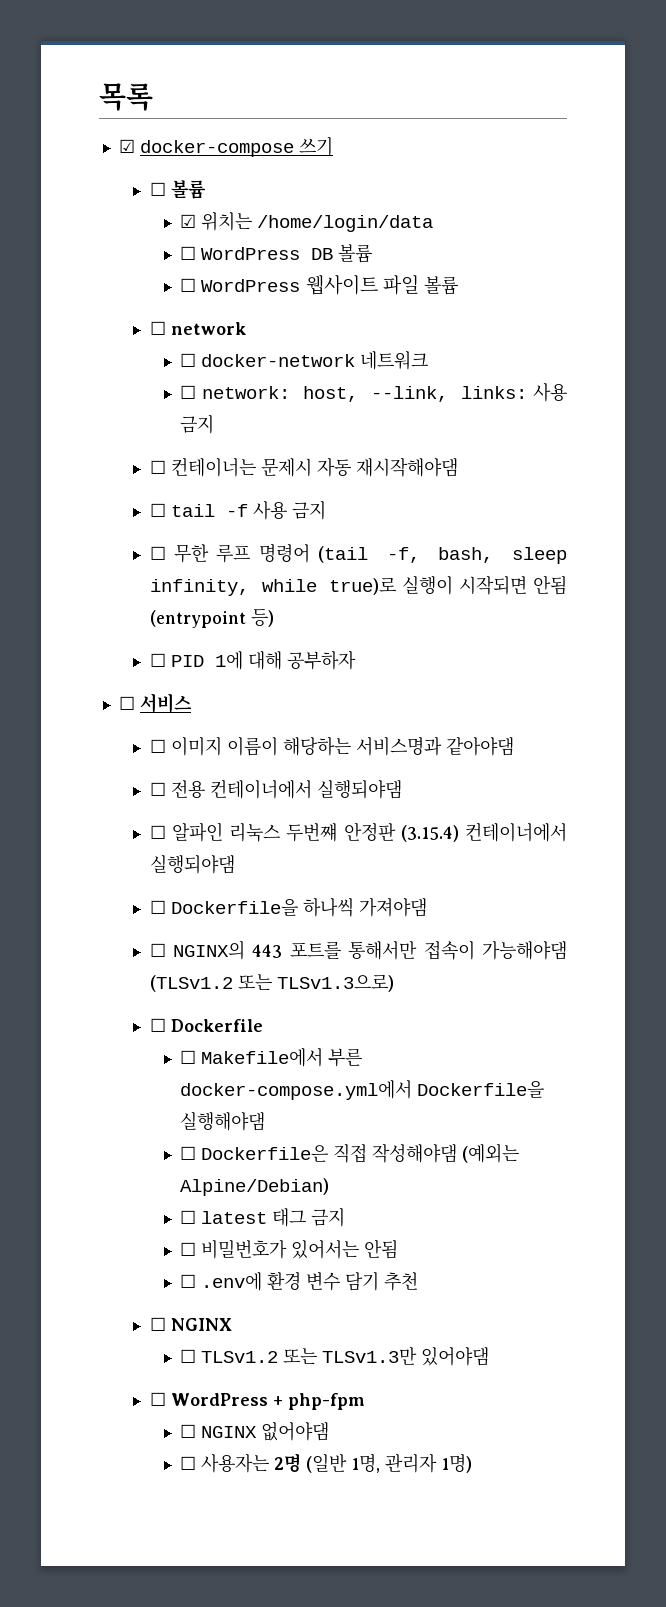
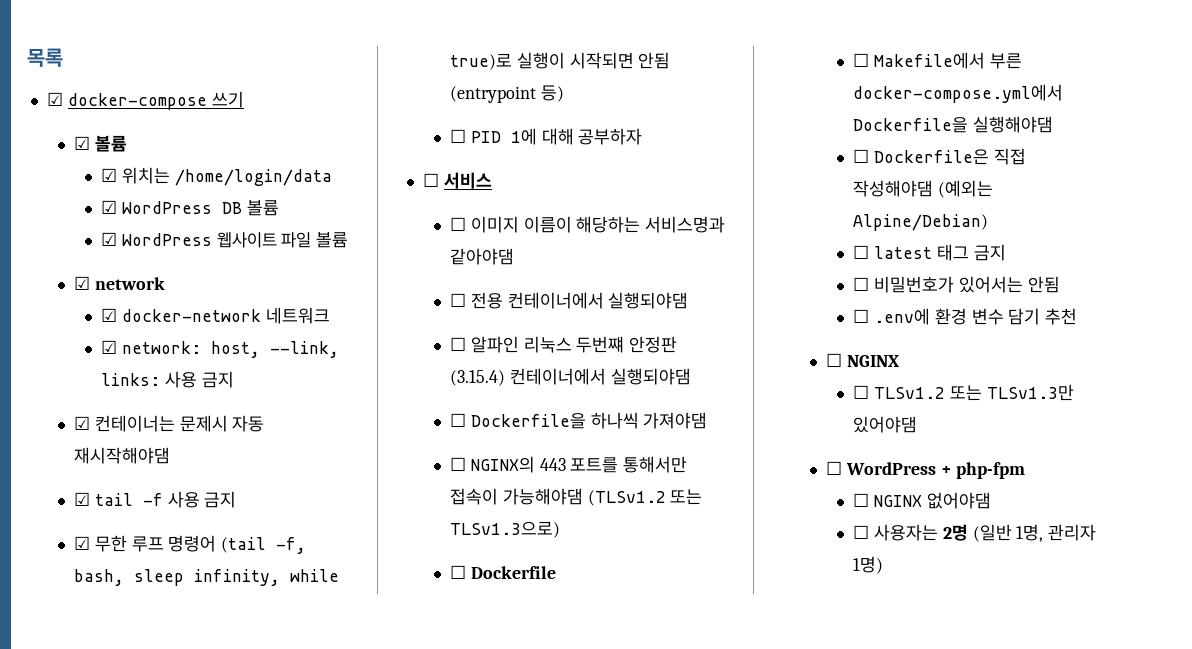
[149,182,166,196] ☐ -> [73,136,90,150] ☑
[180,246,197,260] ☐ -> [100,200,117,214] ☑
[180,278,197,292] ☐ -> [100,232,117,246] ☑
[149,321,166,335] ☐ -> [73,276,90,290] ☑
[180,353,197,367] ☐ -> [100,308,117,322] ☑
[180,385,197,399] ☐ -> [100,340,117,354] ☑
[149,460,166,474] ☐ -> [73,416,90,430] ☑
[149,503,166,517] ☐ -> [73,492,90,506] ☑
[149,546,166,560] ☐ -> [73,536,90,550] ☑

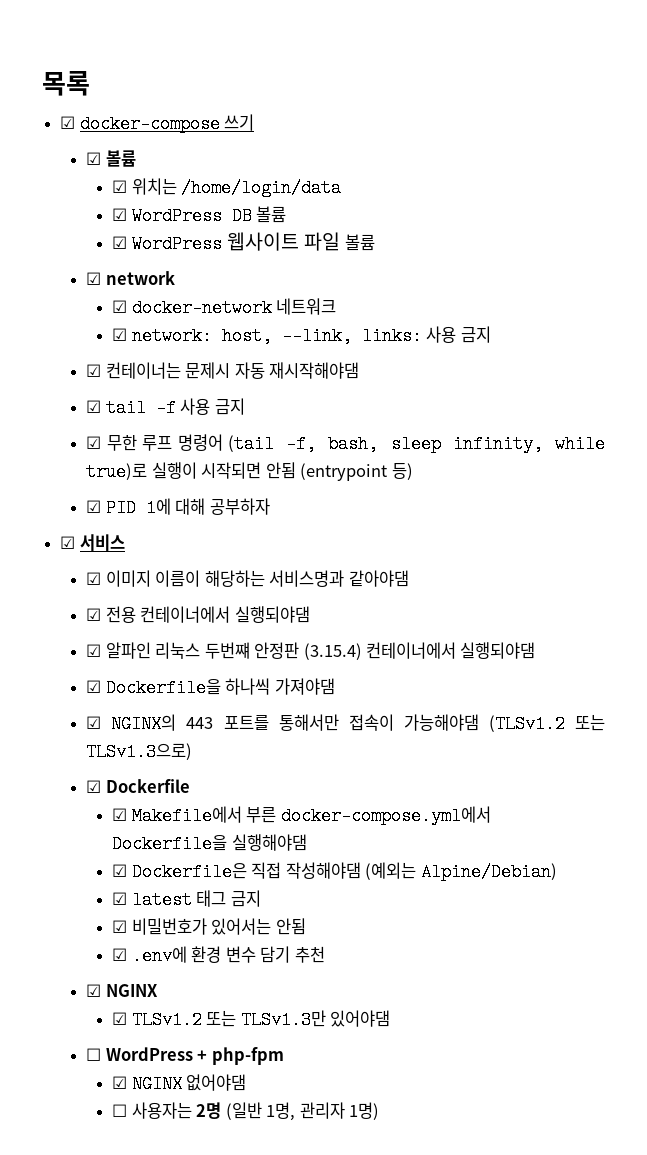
[449,129,466,143] ☐ -> [86,500,102,513] ☑
[422,173,439,187] ☐ -> [60,536,76,549] ☑
[449,217,466,231] ☐ -> [86,572,102,585] ☑
[449,293,466,307] ☐ -> [86,608,102,621] ☑
[449,337,466,351] ☐ -> [86,644,102,657] ☑
[449,413,466,427] ☐ -> [86,680,102,693] ☑
[449,457,466,471] ☐ -> [86,716,102,729] ☑
[449,565,466,579] ☐ -> [86,780,102,793] ☑
[852,53,869,67] ☐ -> [112,808,128,821] ☑
[852,149,869,163] ☐ -> [112,864,128,877] ☑
[852,245,869,259] ☐ -> [112,892,128,905] ☑
[852,277,869,291] ☐ -> [112,920,128,933] ☑
[852,309,869,323] ☐ -> [112,948,128,961] ☑
[825,353,842,367] ☐ -> [86,984,102,997] ☑
[852,385,869,399] ☐ -> [112,1012,128,1025] ☑
[852,493,869,507] ☐ -> [112,1076,128,1089] ☑

